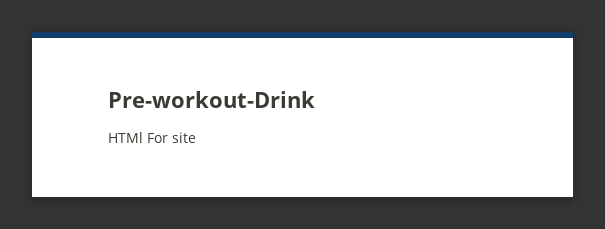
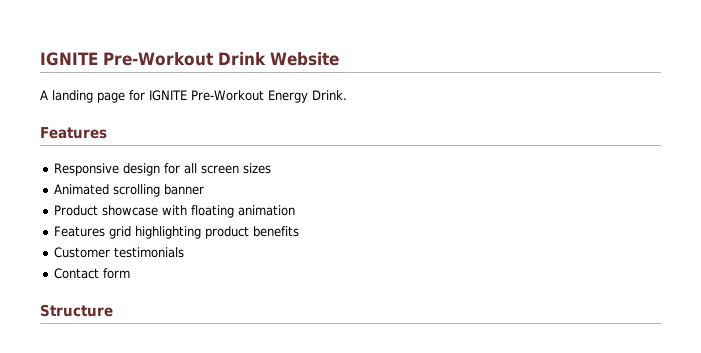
[108,91,315,108] [108,132,196,143] Pre-workout-Drink // HTMl For site -> [40,52,339,66] [40,90,347,103] [40,127,107,139] [54,163,272,176] [54,184,205,197] [54,205,296,218] [54,226,300,239] [54,247,185,258] [54,268,131,279] [40,304,113,317] IGNITE Pre-Workout Drink Website // A landing page for IGNITE Pre-Workout Energy Drink. // Features // Responsive design for all screen sizes // Animated scrolling banner // Product showcase with floating animation // Features grid highlighting product benefits // Customer testimonials // Contact form // Structure

